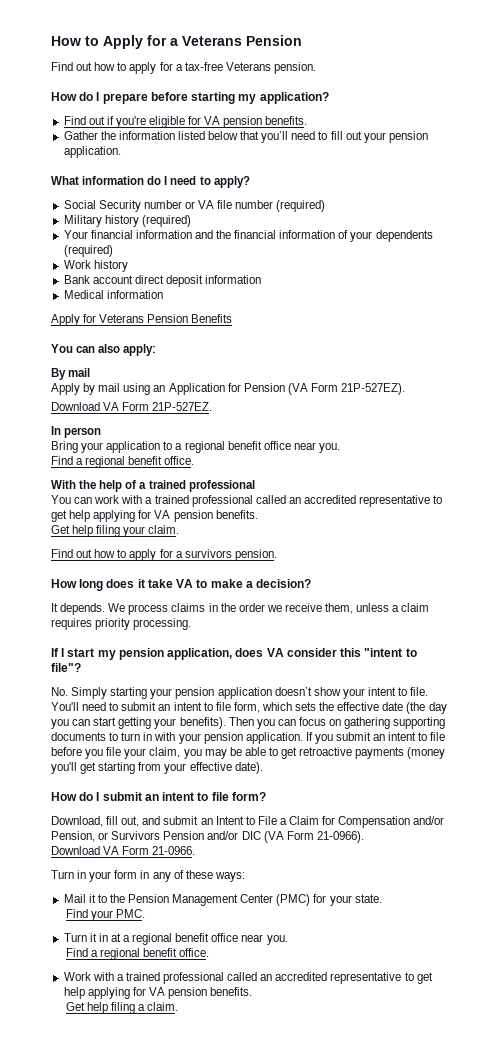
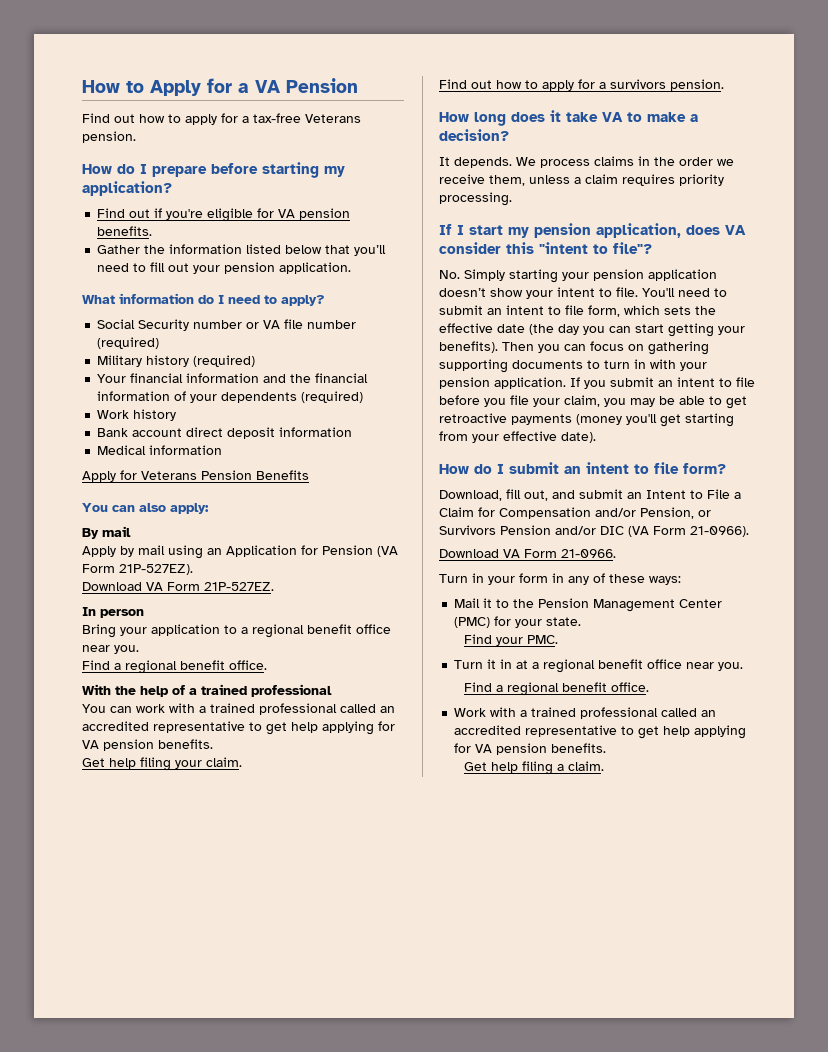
[182,36,242,46] Veterans -> [255,80,281,93] VA

